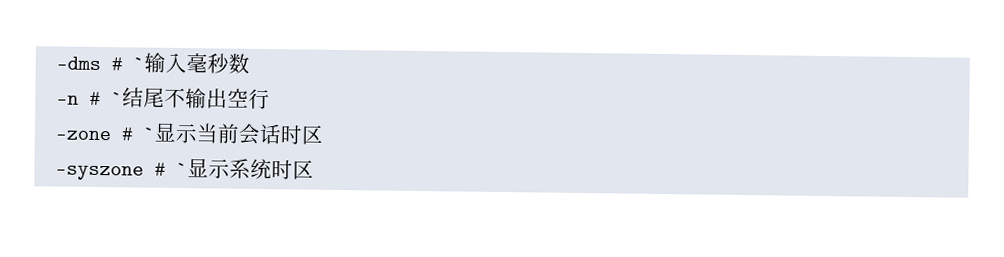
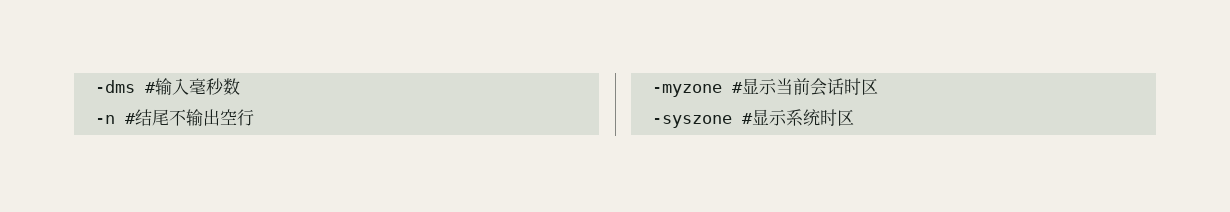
[133,57,146,71] ` -> (156, 87) none
[111,92,124,106] ` -> (136, 118) none
[55,127,156,141] -zone # ` -> [651,82,743,97] -myzone #
[176,162,189,177] ` -> (753, 118) none

